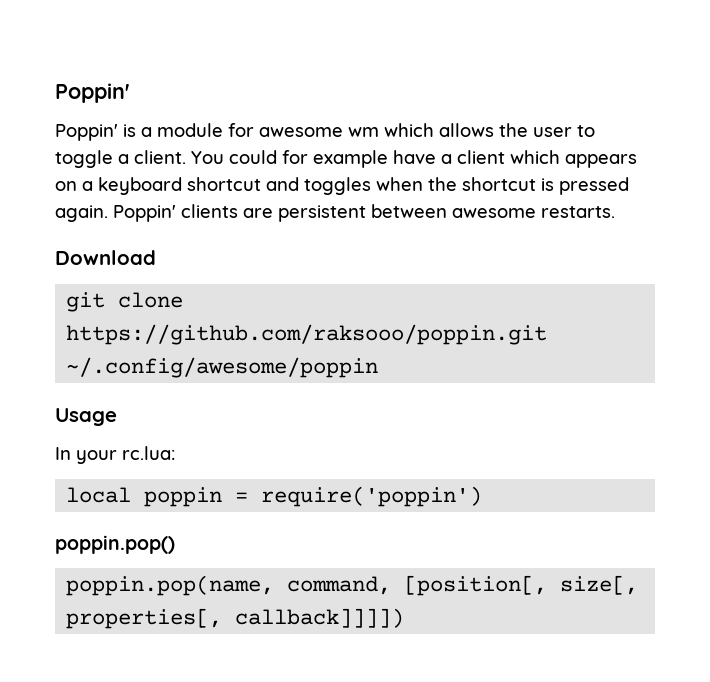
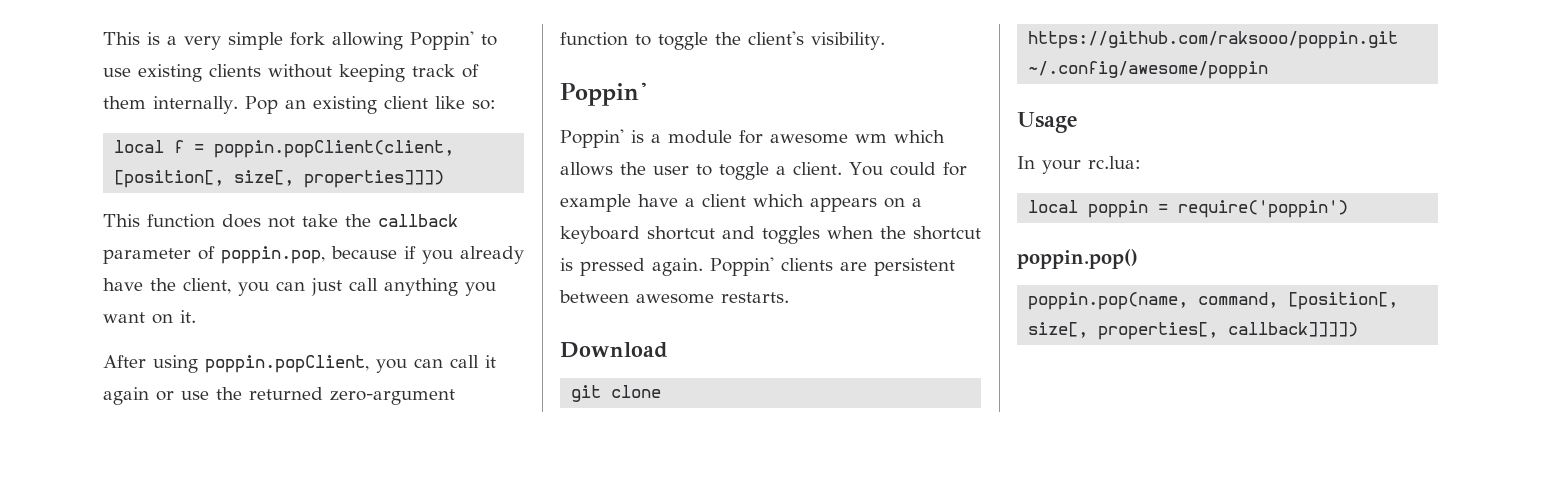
(55, 93) none -> [103,31,497,50] [103,64,479,82] [103,96,496,114] [114,140,455,158] [114,170,445,188] [103,214,458,228] [103,246,524,264] [103,278,496,296] [103,310,196,324] [103,355,496,373] [103,387,455,405] [560,31,885,50] This is a very simple fork allowing Poppin' to use existing clients without keeping track of them internally. Pop an existing client like so: // local f = poppin.popClient(client, [position[, size[, properties]]]) // This function does not take the callback parameter of poppin.pop, because if you already have the client, you can just call anything you want on it. // After using poppin.popClient, you can call it again or use the returned zero-argument function to toggle the client's visibility. //

